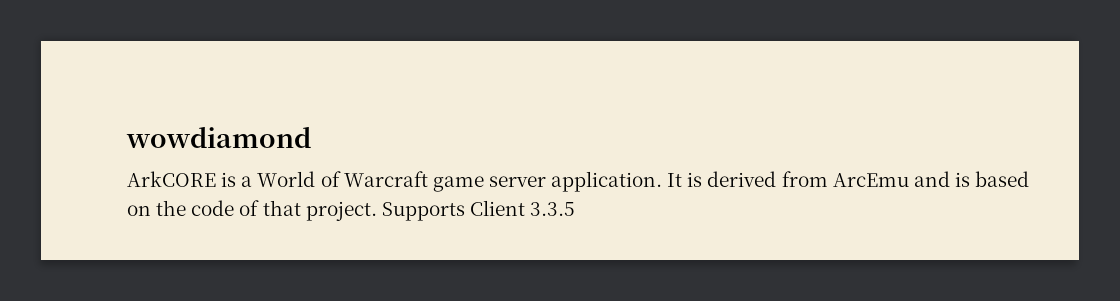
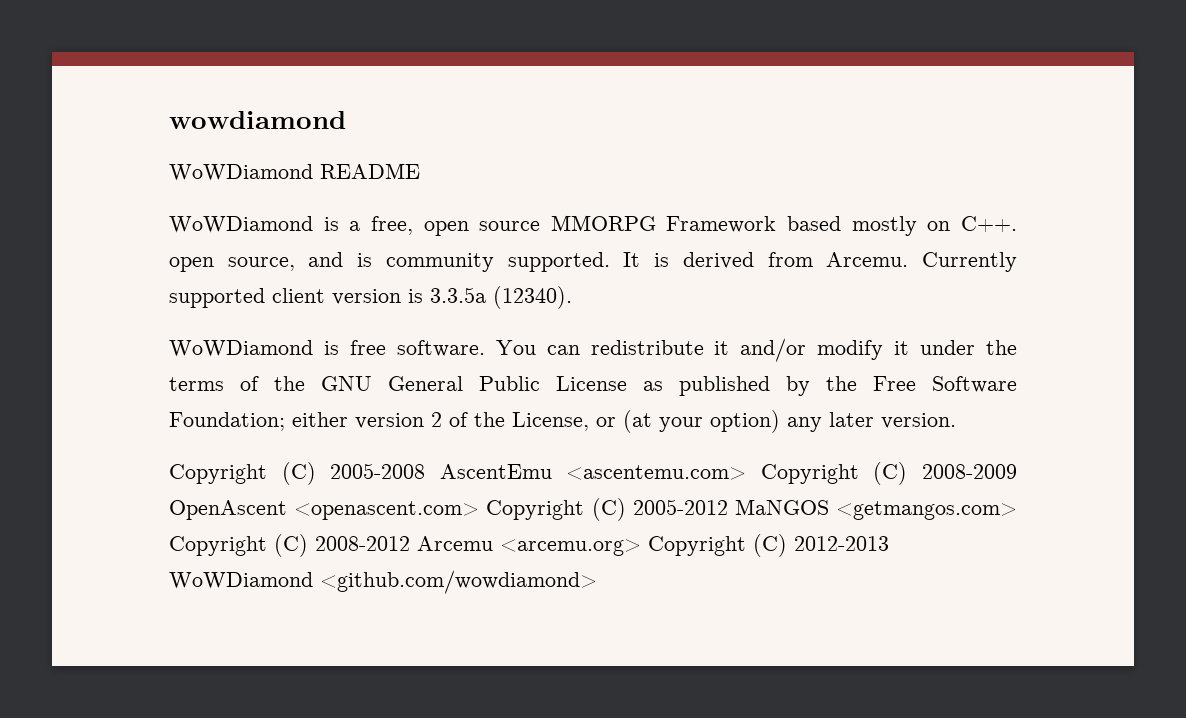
[127,171,1030,192] [127,200,576,221] ArkCORE is a World of Warcraft game server application. It is derived from ArcEmu and is based on the code of that project. Supports Client 3.3.5 -> [169,163,420,181] [169,215,1017,236] [169,252,1018,272] [169,286,572,309] [169,338,1017,362] [169,376,1017,396] [169,410,956,433] [169,462,1017,485] [169,498,1017,521] [169,534,889,557] [169,570,597,594] WoWDiamond README // WoWDiamond is a free, open source MMORPG Framework based mostly on C++. open source, and is community supported. It is derived from Arcemu. Currently supported client version is 3.3.5a (12340). // WoWDiamond is free software. You can redistribute it and/or modify it under the terms of the GNU General Public License as published by the Free Software Foundation; either version 2 of the License, or (at your option) any later version. // Copyright (C) 2005-2008 AscentEmu <ascentemu.com> Copyright (C) 2008-2009 OpenAscent <openascent.com> Copyright (C) 2005-2012 MaNGOS <getmangos.com> Copyright (C) 2008-2012 Arcemu <arcemu.org> Copyright (C) 2012-2013 WoWDiamond <github.com/wowdiamond>

